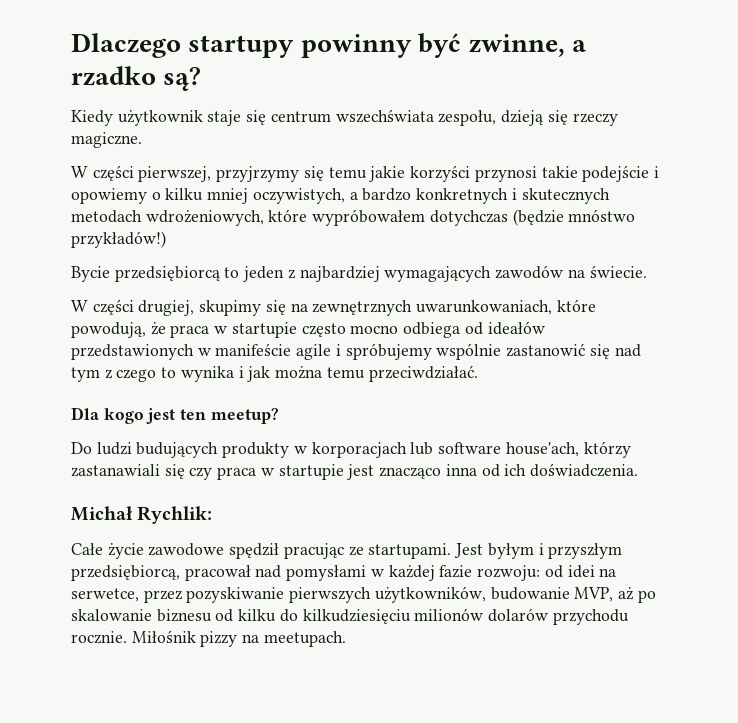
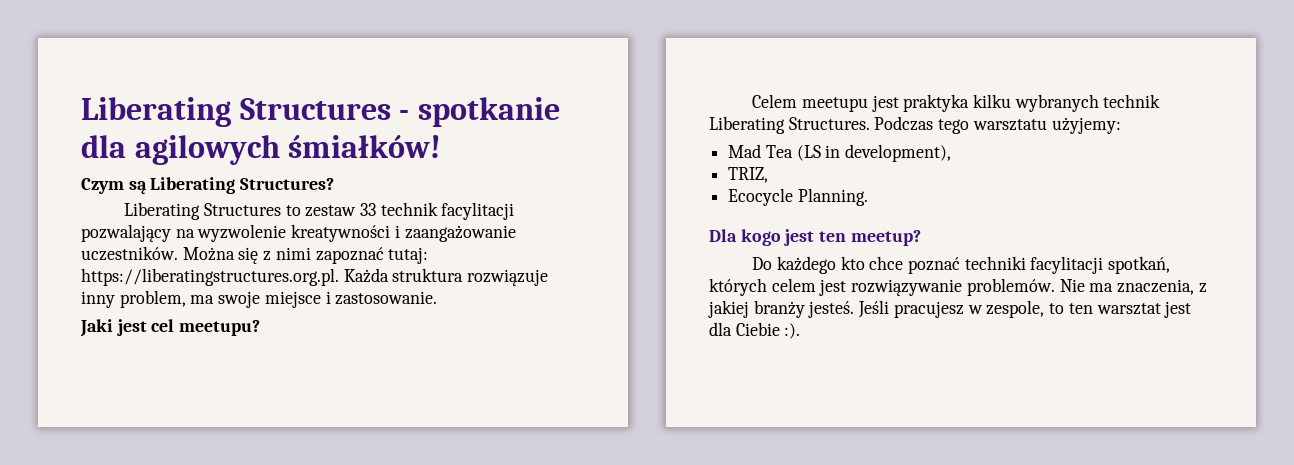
[71,33,587,58] [71,66,202,91] [71,109,618,126] [71,132,142,148] [71,165,659,182] [71,188,610,204] [71,209,636,226] [71,231,166,248] [71,265,647,282] [71,299,596,316] [71,321,545,338] [71,343,641,360] [71,365,478,382] Dlaczego startupy powinny być zwinne, a rzadko są? // Kiedy użytkownik staje się centrum wszechświata zespołu, dzieją się rzeczy magiczne. // W części pierwszej, przyjrzymy się temu jakie korzyści przynosi takie podejście i opowiemy o kilku mniej oczywistych, a bardzo konkretnych i skutecznych metodach wdrożeniowych, które wypróbowałem dotychczas (będzie mnóstwo przykładów!) // Bycie przedsiębiorcą to jeden z najbardziej wymagających zawodów na świecie. // W części drugiej, skupimy się na zewnętrznych uwarunkowaniach, które powodują, że praca w startupie często mocno odbiega od ideałów przedstawionych w manifeście agile i spróbujemy wspólnie zastanowić się nad tym z czego to wynika i jak można temu przeciwdziałać. -> [81,97,560,127] [81,135,442,165] [81,177,335,194] [124,202,515,220] [81,224,516,242] [81,246,429,264] [81,268,549,286] [81,290,438,308] [80,319,261,337] [752,94,1161,112] [709,116,1121,134] [728,144,952,162] [728,167,769,183] [728,188,868,206] Liberating Structures - spotkanie dla agilowych śmiałków! // Czym są Liberating Structures? // Liberating Structures to zestaw 33 technik facylitacji pozwalający na wyzwolenie kreatywności i zaangażowanie uczestników. Można się z nimi zapoznać tutaj: https://liberatingstructures.org.pl. Każda struktura rozwiązuje inny problem, ma swoje miejsce i zastosowanie. // Jaki jest cel meetupu? // Celem meetupu jest praktyka kilku wybranych technik Liberating Structures. Podczas tego warsztatu użyjemy: // Mad Tea (LS in development), // TRIZ, // Ecocycle Planning.
[96,441,631,458] [71,463,638,480] [71,506,213,524] [71,543,623,559] [71,565,617,581] [71,586,656,603] [71,608,629,625] [71,630,346,647] ludzi budujących produkty w korporacjach lub software house'ach, którzy zastanawiali się czy praca w startupie jest znacząco inna od ich doświadczenia. // Michał Rychlik: // Całe życie zawodowe spędził pracując ze startupami. Jest byłym i przyszłym przedsiębiorcą, pracował nad pomysłami w każdej fazie rozwoju: od idei na serwetce, przez pozyskiwanie pierwszych użytkowników, budowanie MVP, aż po skalowanie biznesu od kilku do kilkudziesięciu milionów dolarów przychodu rocznie. Miłośnik pizzy na meetupach. -> [776,256,1171,274] [709,278,1207,296] [708,300,1192,318] [709,322,801,339] każdego kto chce poznać techniki facylitacji spotkań, których celem jest rozwiązywanie problemów. Nie ma znaczenia, z jakiej branży jesteś. Jeśli pracujesz w zespole, to ten warsztat jest dla Ciebie :).

